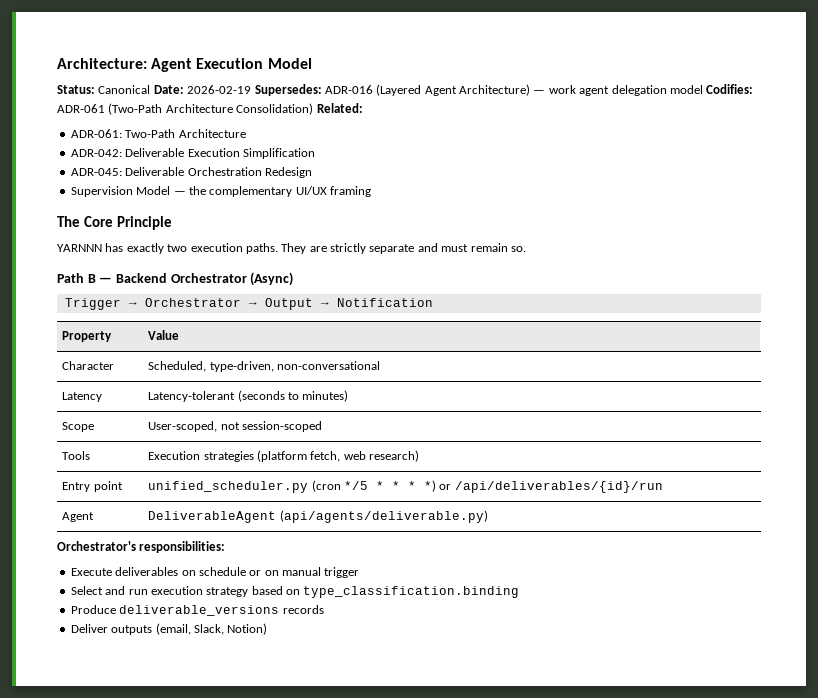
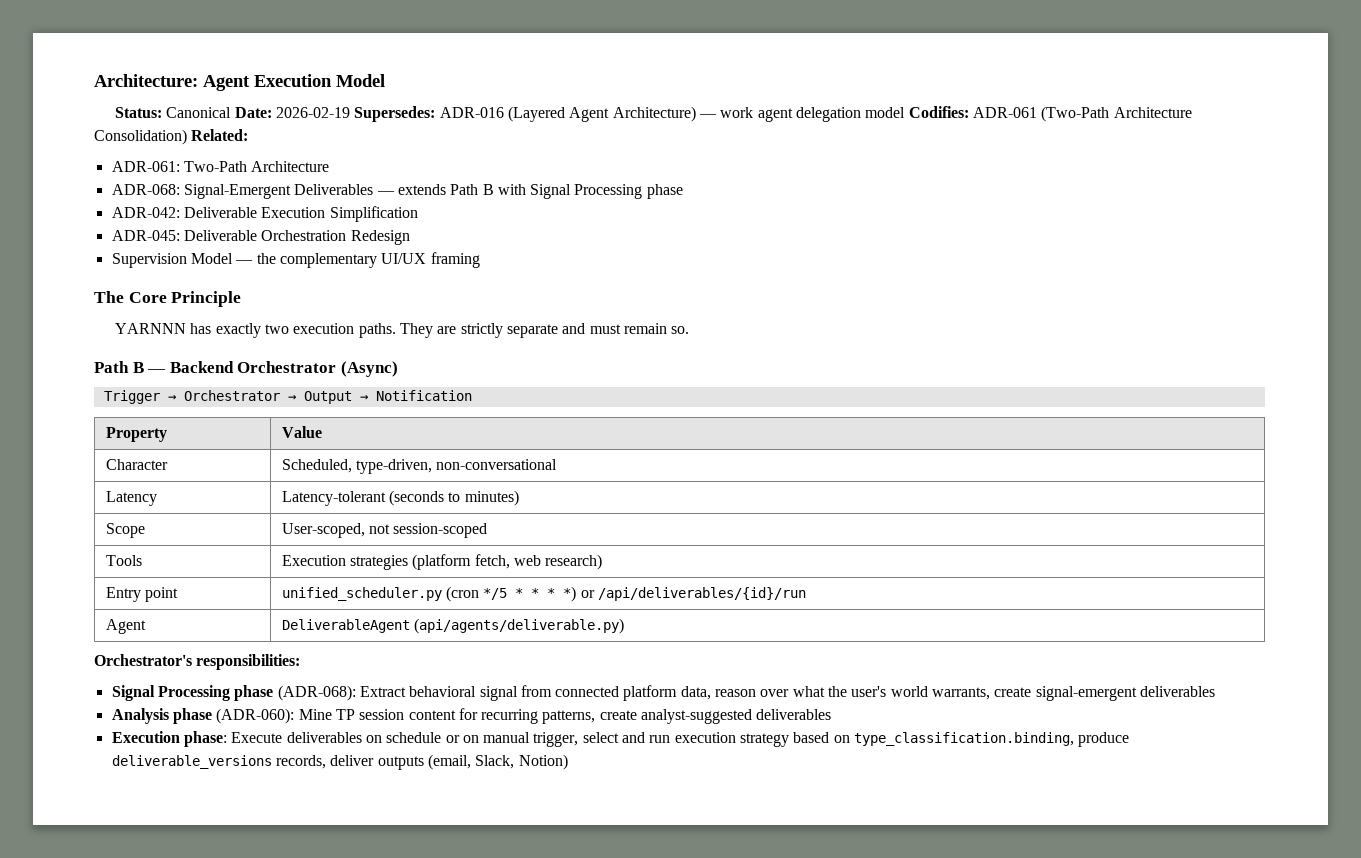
(246, 133) none -> [111,184,683,199] // ADR-068: Signal-Emergent Deliverables — extends Path B with Signal Processing phase
(226, 547) none -> [111,685,1216,701] [111,708,832,724] [111,731,227,747] Signal Processing phase (ADR-068): Extract behavioral signal from connected platform data, reason over what the user's world warrants, create signal-emergent deliverables // Analysis phase (ADR-060): Mine TP session content for recurring patterns, create analyst-suggested deliverables // Execution phase:
[324,567,360,578] [70,586,103,595] trigger // Select -> [533,732,619,747] trigger, select
[303,586,520,598] [70,605,324,616] [70,624,108,633] type_classification.binding // Produce deliverable_versions records // Deliver -> [854,732,1130,747] [111,755,375,769] type_classification.binding, produce deliverable_versions records, deliver

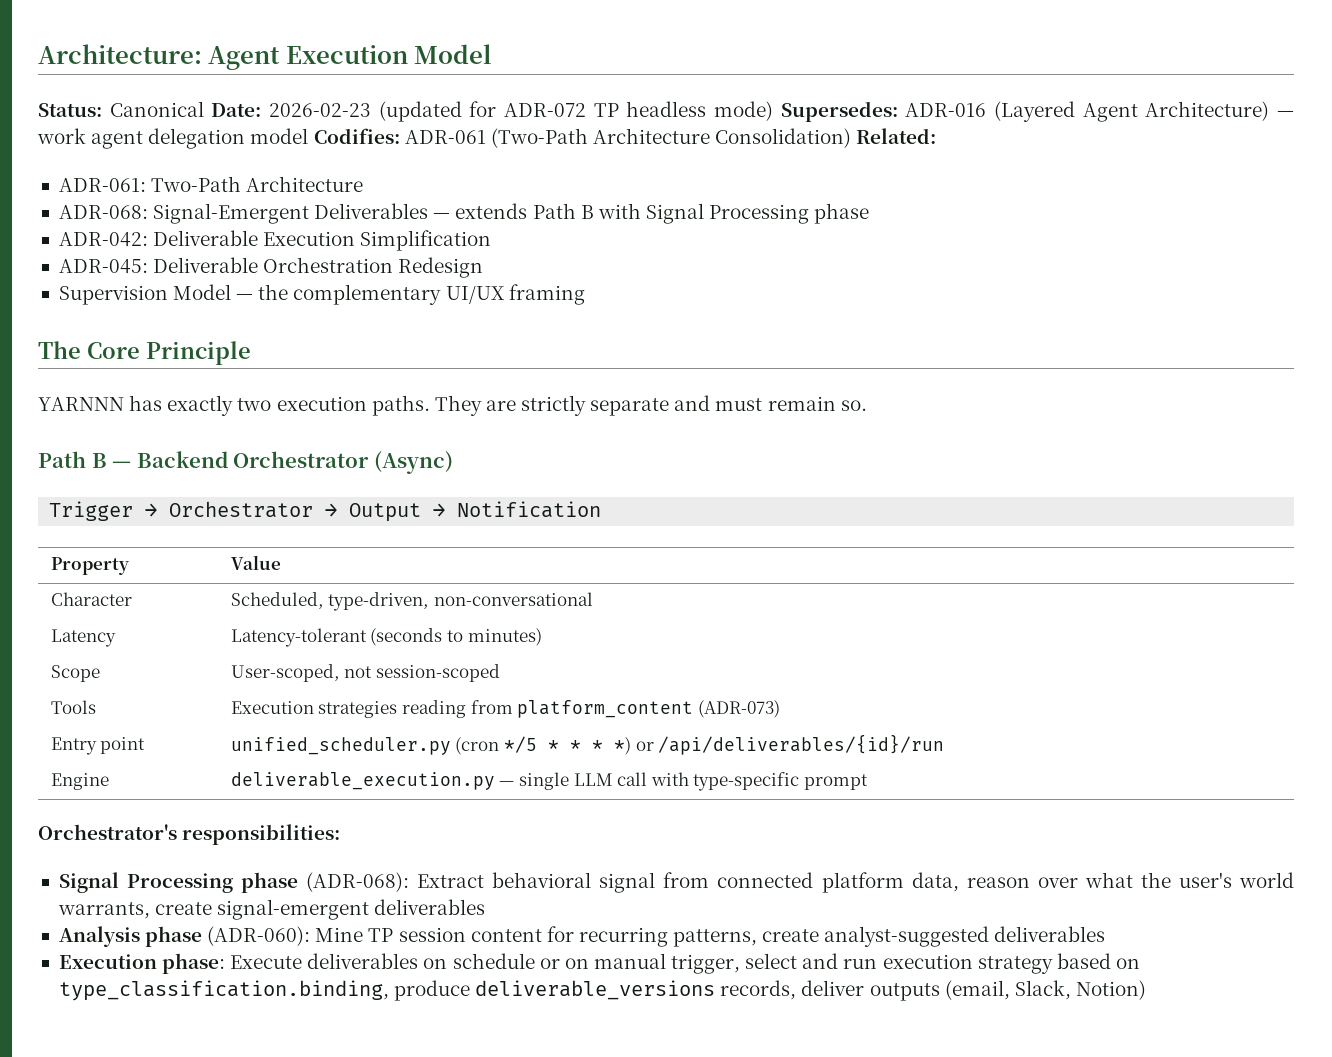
[276,107,351,118] 2026-02-19 -> [269,101,773,122] 2026-02-23 (updated for ADR-072 TP headless mode)
[412,554,603,570] (platform fetch, web research) -> [401,700,780,718] reading from platform_content (ADR-073)
[105,619,146,634] [281,618,624,634] Agent | DeliverableAgent (api/agents/deliverable.py) -> [50,773,109,790] [230,772,868,791] Engine | deliverable_execution.py — single LLM call with type-specific prompt

